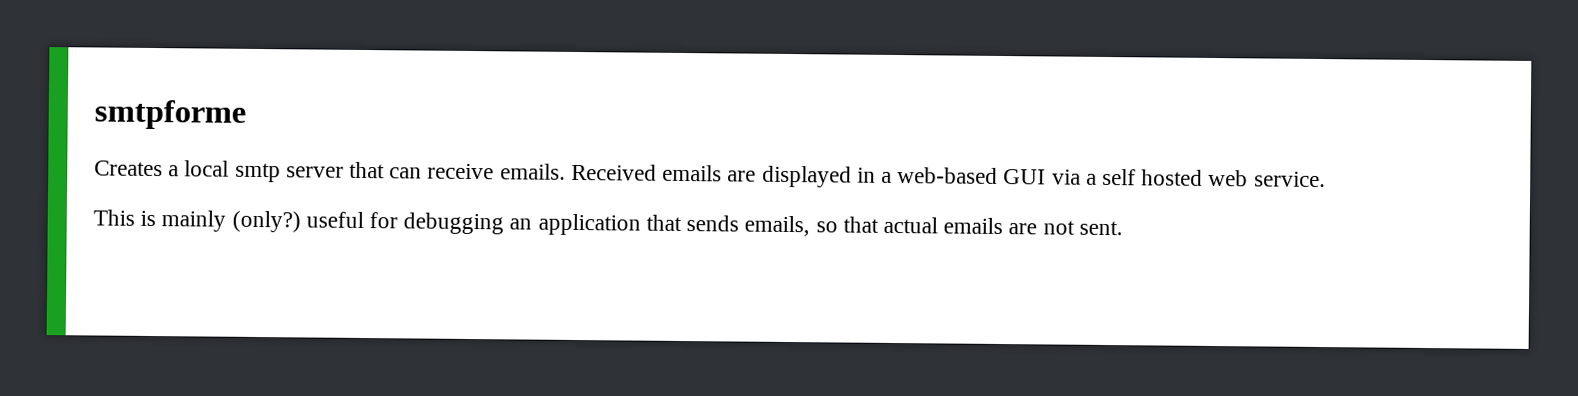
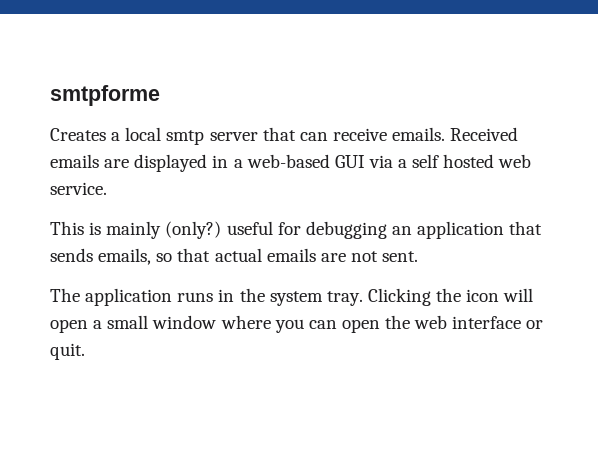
(1123, 228) none -> [50,288,534,306] [50,315,544,333] [50,343,85,360] // The application runs in the system tray. Clicking the icon will open a small window where you can open the web interface or quit.

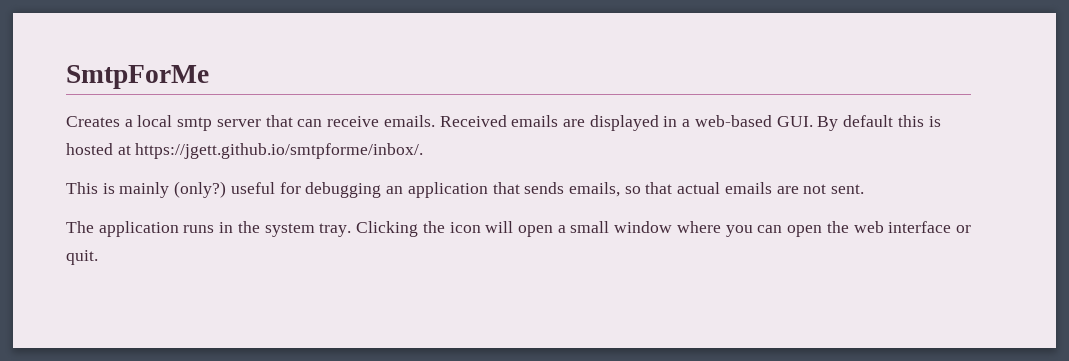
[50,85,160,106] smtpforme -> [66,65,209,89] SmtpForMe
[334,154,532,168] [50,182,107,195] GUI via a self hosted web service. -> [776,115,941,131] [66,143,424,159] GUI. By default this is hosted at https://jgett.github.io/smtpforme/inbox/.

